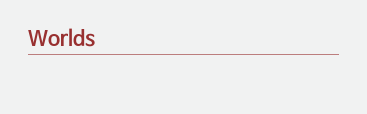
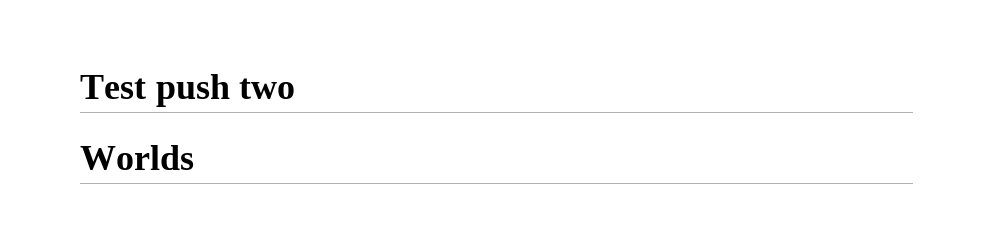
(28, 37) none -> [80,74,296,107] Test push two //

